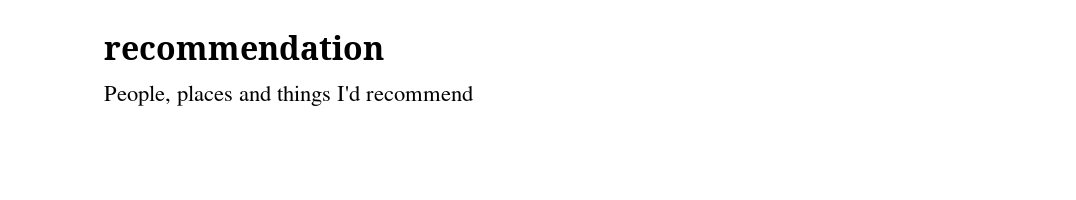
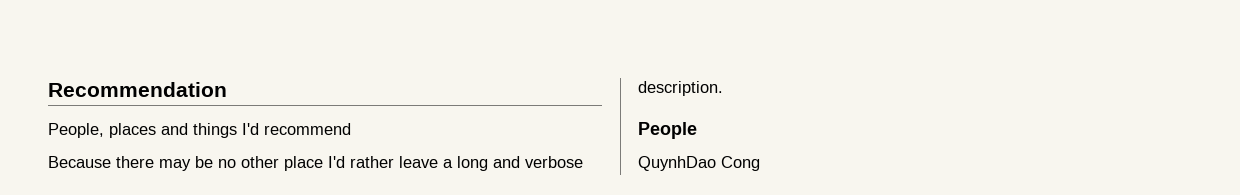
[104,35,384,60] recommendation -> [48,82,227,97] Recommendation
(475, 93) none -> [48,156,583,171] [638,81,723,96] [638,122,697,139] [638,156,760,171] // Because there may be no other place I'd rather leave a long and verbose description. // People // QuynhDao Cong

